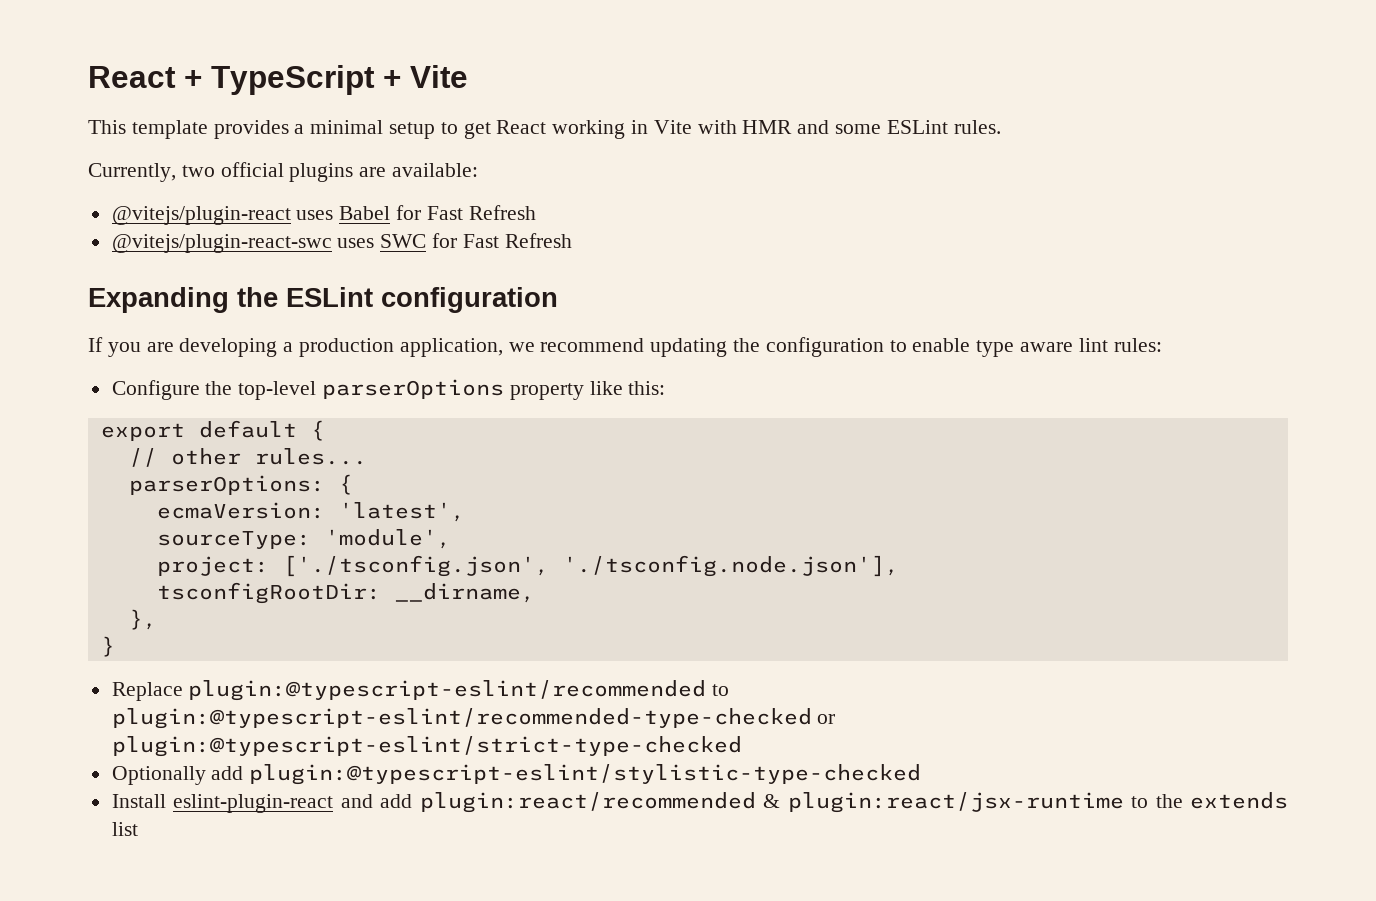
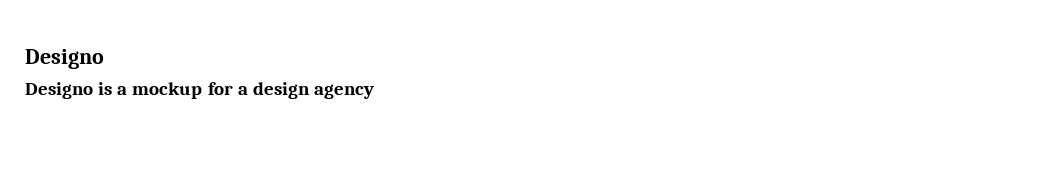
[88,65,468,95] [88,120,1001,139] [88,162,479,182] [111,205,536,225] [111,233,572,253] [88,287,558,313] [88,337,1162,357] [111,379,666,400] [100,420,325,441] [128,448,367,467] [128,474,353,495] [156,502,465,522] [156,529,451,549] [156,555,899,577] [156,582,535,604] [128,609,157,630] [100,636,115,657] [111,680,730,701] [111,708,836,729] [111,736,742,757] [111,764,922,785] [111,792,1288,813] [111,822,138,836] React + TypeScript + Vite // This template provides a minimal setup to get React working in Vite with HMR and some ESLint rules. // Currently, two official plugins are available: // @vitejs/plugin-react uses Babel for Fast Refresh // @vitejs/plugin-react-swc uses SWC for Fast Refresh // Expanding the ESLint configuration // If you are developing a production application, we recommend updating the configuration to enable type aware lint rules: // Configure the top-level parserOptions property like this: // export default { // // other rules... // parserOptions: { // ecmaVersion: 'latest', // sourceType: 'module', // project: ['./tsconfig.json', './tsconfig.node.json'], // tsconfigRootDir: __dirname, // }, // } // Replace plugin:@typescript-eslint/recommended to plugin:@typescript-eslint/recommended-type-checked or plugin:@typescript-eslint/strict-type-checked // Optionally add plugin:@typescript-eslint/stylistic-type-checked // Install eslint-plugin-react and add plugin:react/recommended & plugin:react/jsx-runtime to the extends list -> [25,49,104,69] [25,82,374,99] Designo // Designo is a mockup for a design agency

